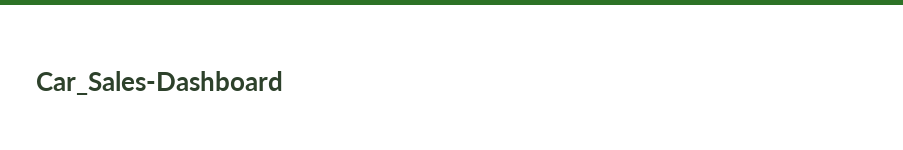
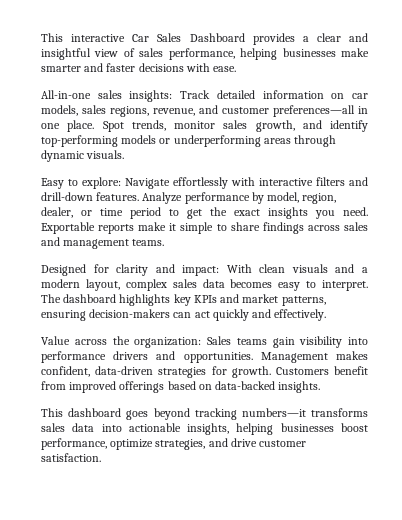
[36,71,283,95] Car_Sales-Dashboard -> [41,33,368,45] [41,48,369,60] [41,63,237,72] [41,90,369,102] [41,105,368,117] [41,120,368,132] [41,135,337,147] [41,150,125,162] [41,177,368,189] [41,192,337,204] [41,207,368,219] [41,222,368,234] [41,237,165,249] [41,264,368,276] [41,279,368,291] [41,294,326,306] [41,309,327,321] [41,336,368,348] [41,351,368,363] [41,366,368,378] [41,381,321,393] [41,408,368,420] [41,423,368,435] [41,438,307,450] [41,453,101,462] This interactive Car Sales Dashboard provides a clear and insightful view of sales performance, helping businesses make smarter and faster decisions with ease. // All-in-one sales insights: Track detailed information on car models, sales regions, revenue, and customer preferences—all in one place. Spot trends, monitor sales growth, and identify top-performing models or underperforming areas through dynamic visuals. // Easy to explore: Navigate effortlessly with interactive filters and drill-down features. Analyze performance by model, region, dealer, or time period to get the exact insights you need. Exportable reports make it simple to share findings across sales and management teams. // Designed for clarity and impact: With clean visuals and a modern layout, complex sales data becomes easy to interpret. The dashboard highlights key KPIs and market patterns, ensuring decision-makers can act quickly and effectively. // Value across the organization: Sales teams gain visibility into performance drivers and opportunities. Management makes confident, data-driven strategies for growth. Customers benefit from improved offerings based on data-backed insights. // This dashboard goes beyond tracking numbers—it transforms sales data into actionable insights, helping businesses boost performance, optimize strategies, and drive customer satisfaction.

